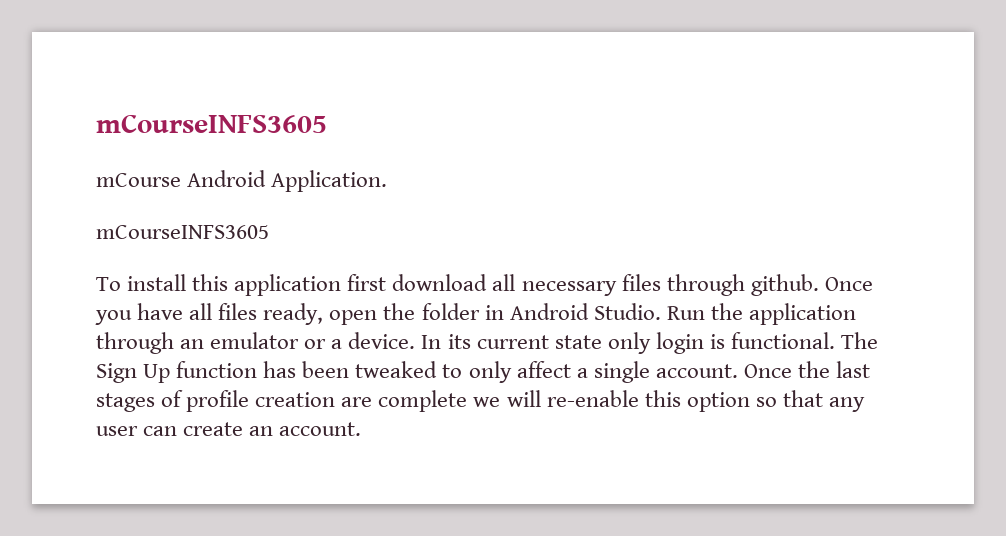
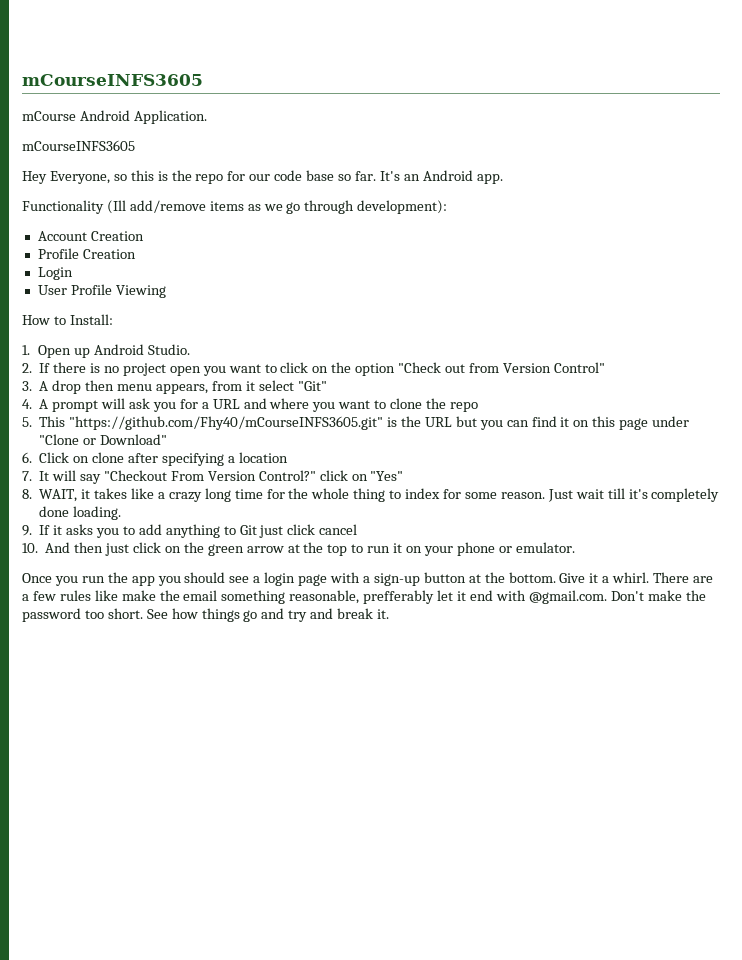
[96,274,873,296] [95,303,856,325] [96,332,879,354] [96,361,871,383] [96,390,865,412] [96,422,362,436] To install this application first download all necessary files through github. Once you have all files ready, open the folder in Android Studio. Run the application through an emulator or a device. In its current state only login is functional. The Sign Up function has been tweaked to only affect a single account. Once the last stages of profile creation are complete we will re-enable this option so that any user can create an account. -> [22,170,503,184] [22,200,448,214] [37,231,144,241] [37,248,136,259] [37,267,73,280] [37,284,166,298] [22,314,113,325] [22,344,190,358] [22,362,605,376] [22,380,327,394] [22,398,478,412] [22,416,690,430] [39,434,168,445] [22,452,288,466] [22,470,404,484] [22,488,720,502] [39,506,122,520] [22,524,358,538] [22,542,575,556] [22,572,714,586] [22,590,706,604] [22,608,390,622] Hey Everyone, so this is the repo for our code base so far. It's an Android app. // Functionality (Ill add/remove items as we go through development): // Account Creation // Profile Creation // Login // User Profile Viewing // How to Install: // 1. Open up Android Studio. // 2. If there is no project open you want to click on the option "Check out from Version Control" // 3. A drop then menu appears, from it select "Git" // 4. A prompt will ask you for a URL and where you want to clone the repo // 5. This "https://github.com/Fhy40/mCourseINFS3605.git" is the URL but you can find it on this page under "Clone or Download" // 6. Click on clone after specifying a location // 7. It will say "Checkout From Version Control?" click on "Yes" // 8. WAIT, it takes like a crazy long time for the whole thing to index for some reason. Just wait till it's completely done loading. // 9. If it asks you to add anything to Git just click cancel // 10. And then just click on the green arrow at the top to run it on your phone or emulator. // Once you run the app you should see a login page with a sign-up button at the bottom. Give it a whirl. There are a few rules like make the email something reasonable, prefferably let it end with @gmail.com. Don't make the password too short. See how things go and try and break it.

